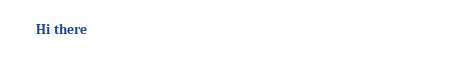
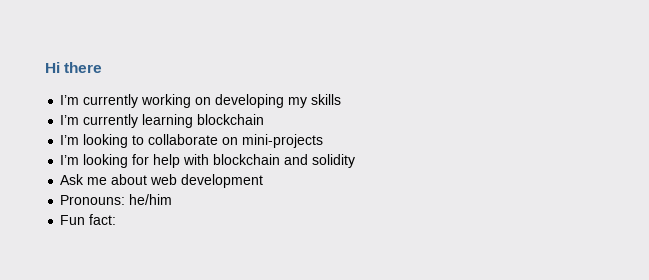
(87, 28) none -> [60,94,342,108] [60,114,265,128] [60,134,324,148] [60,154,356,168] [60,174,264,188] [60,194,173,205] [60,214,117,225] // I’m currently working on developing my skills // I’m currently learning blockchain // I’m looking to collaborate on mini-projects // I’m looking for help with blockchain and solidity // Ask me about web development // Pronouns: he/him // Fun fact:

